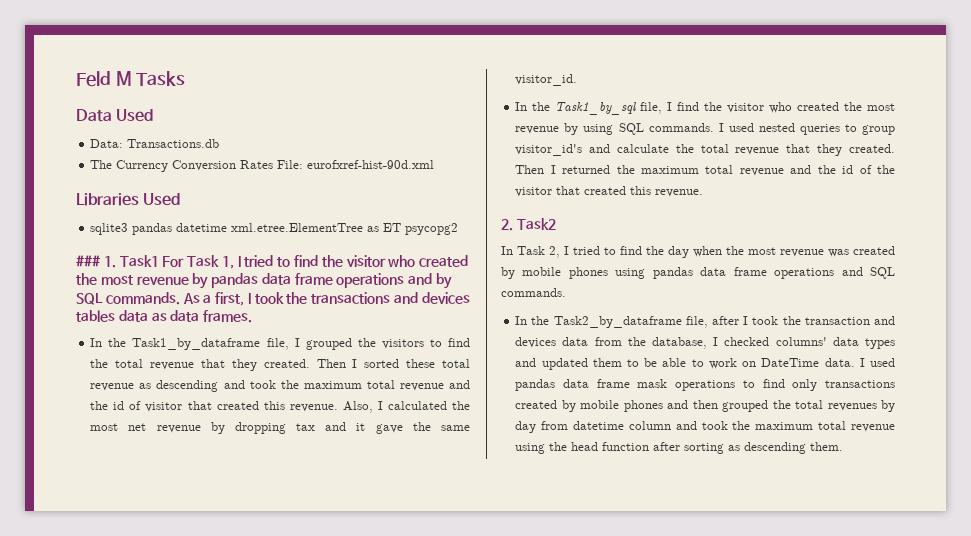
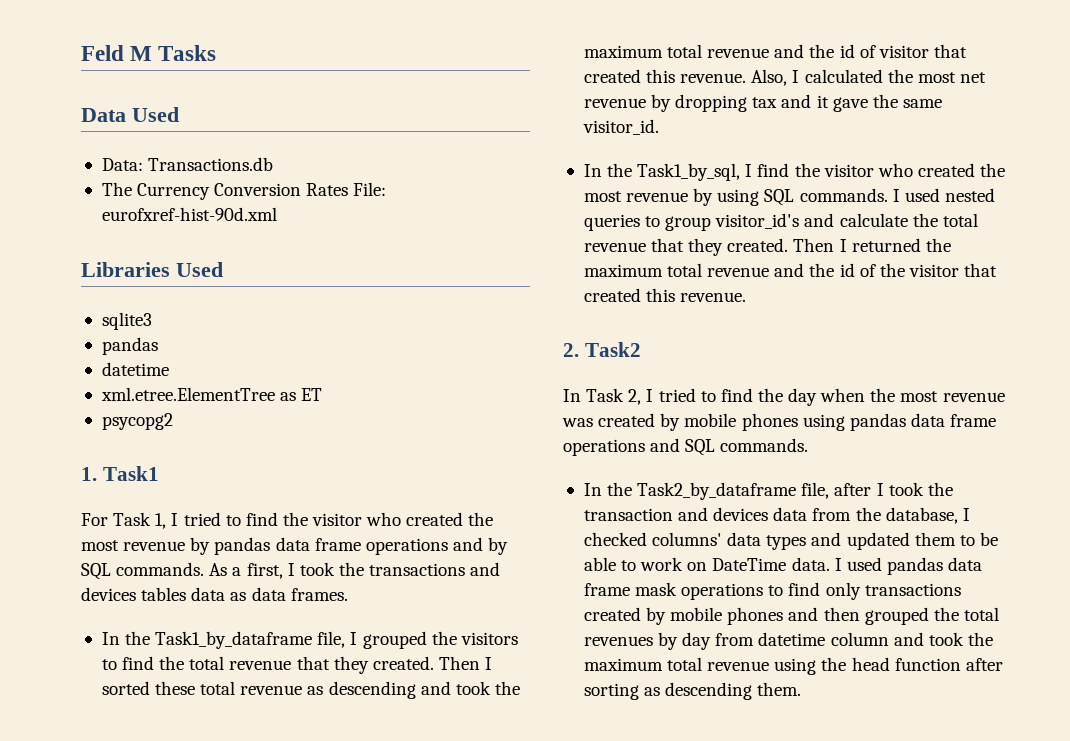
[132,223,228,235] pandas datetime -> [101,337,158,355] [101,362,169,376] // pandas // datetime //
(402, 227) none -> (323, 394) //
[76,255,101,267] ### -> (173, 421) none
(159, 261) none -> (159, 473) //
[555,102,663,115] Task1_by_sql file, -> [637,163,741,181] Task1_by_sql,

